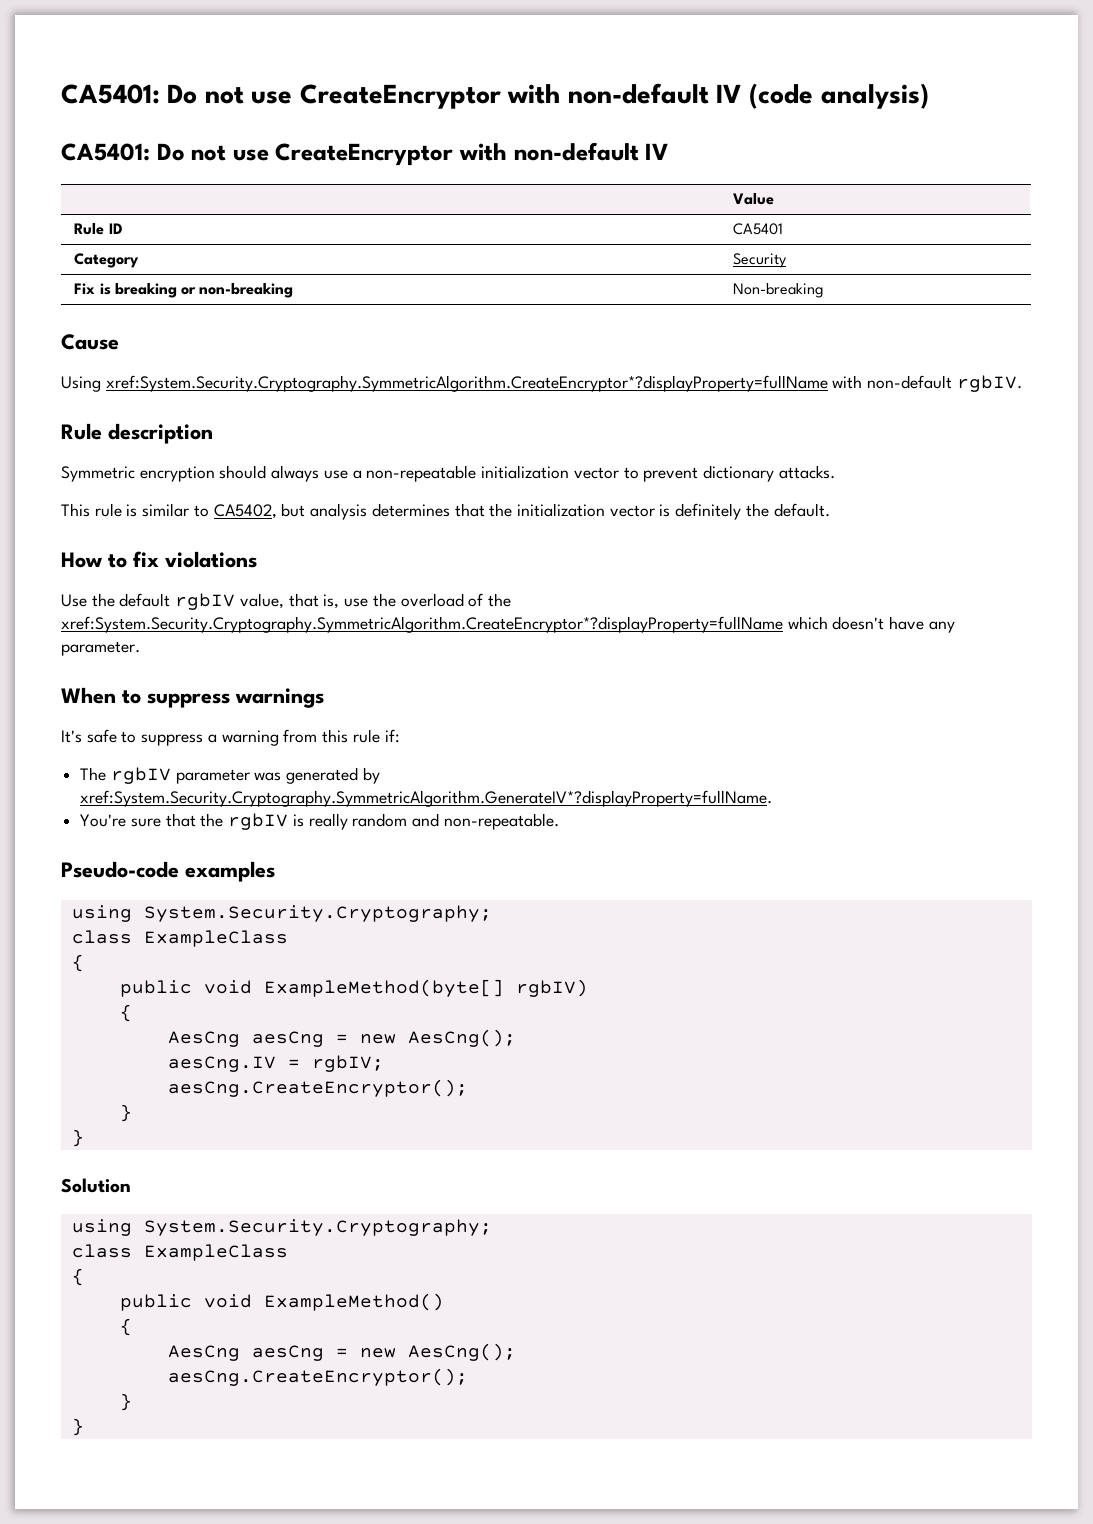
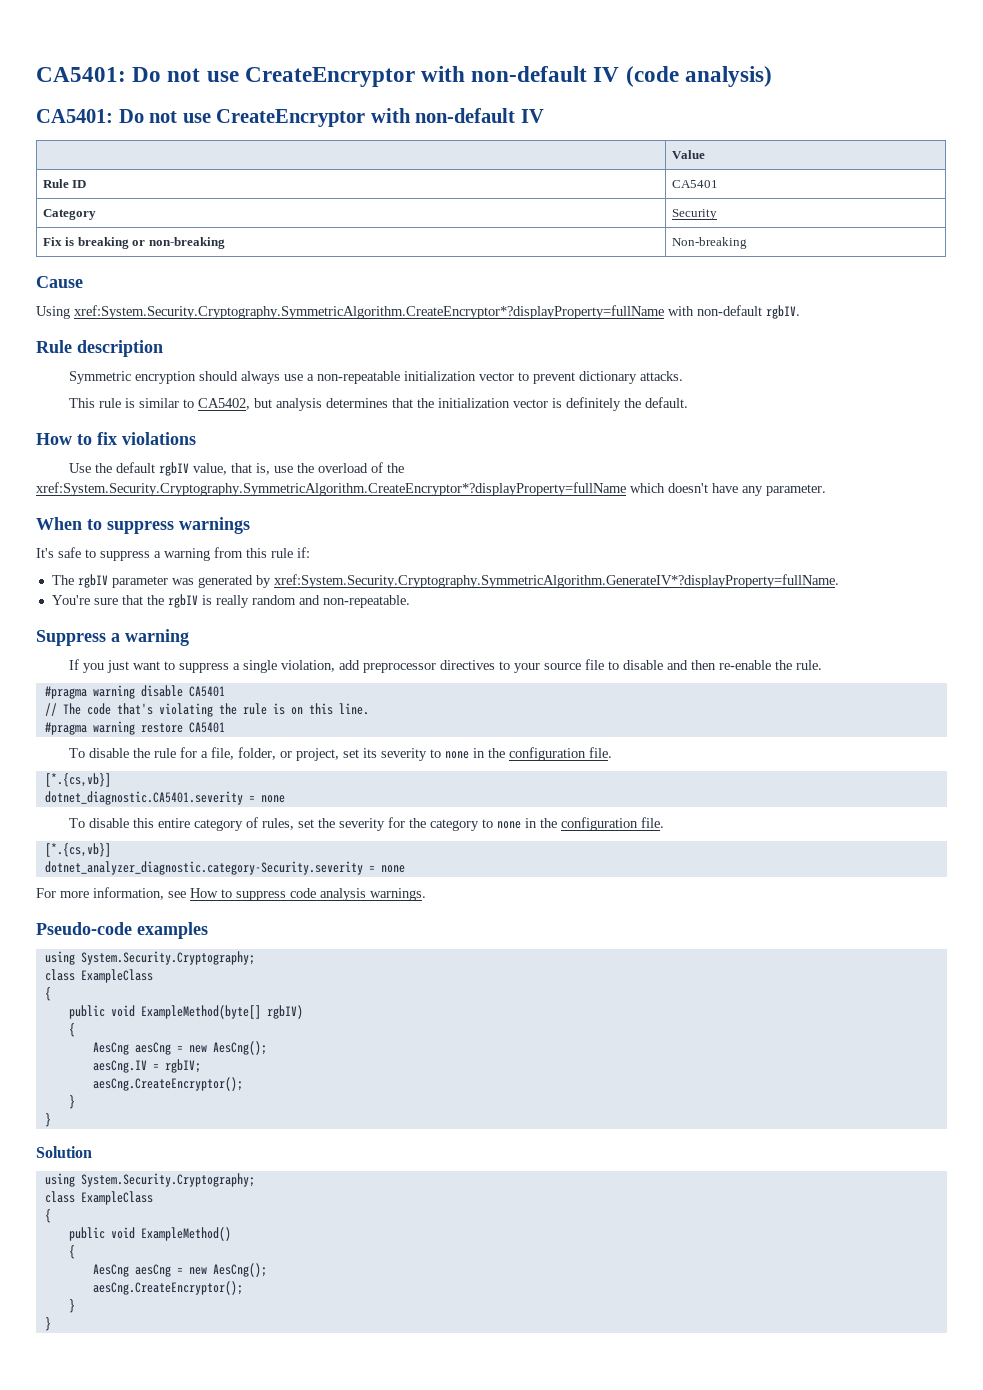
(559, 821) none -> [36,629,189,646] [69,659,823,673] [44,685,225,699] [44,703,369,717] [44,721,225,735] [69,747,613,761] [44,773,111,787] [44,791,285,805] [69,817,665,831] [44,843,111,857] [44,861,405,875] [36,887,426,901] // Suppress a warning // If you just want to suppress a single violation, add preprocessor directives to your source file to disable and then re-enable the rule. // #pragma warning disable CA5401 // // The code that's violating the rule is on this line. // #pragma warning restore CA5401 // To disable the rule for a file, folder, or project, set its severity to none in the configuration file. // [*.{cs,vb}] // dotnet_diagnostic.CA5401.severity = none // To disable this entire category of rules, set the severity for the category to none in the configuration file. // [*.{cs,vb}] // dotnet_analyzer_diagnostic.category-Security.severity = none // For more information, see How to suppress code analysis warnings.

